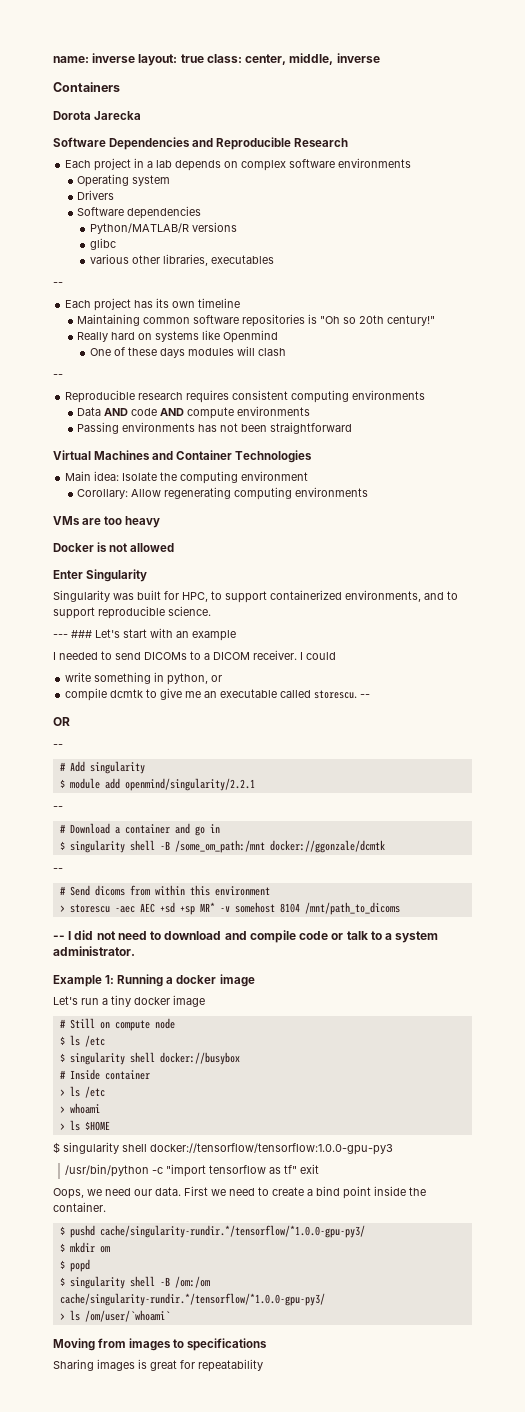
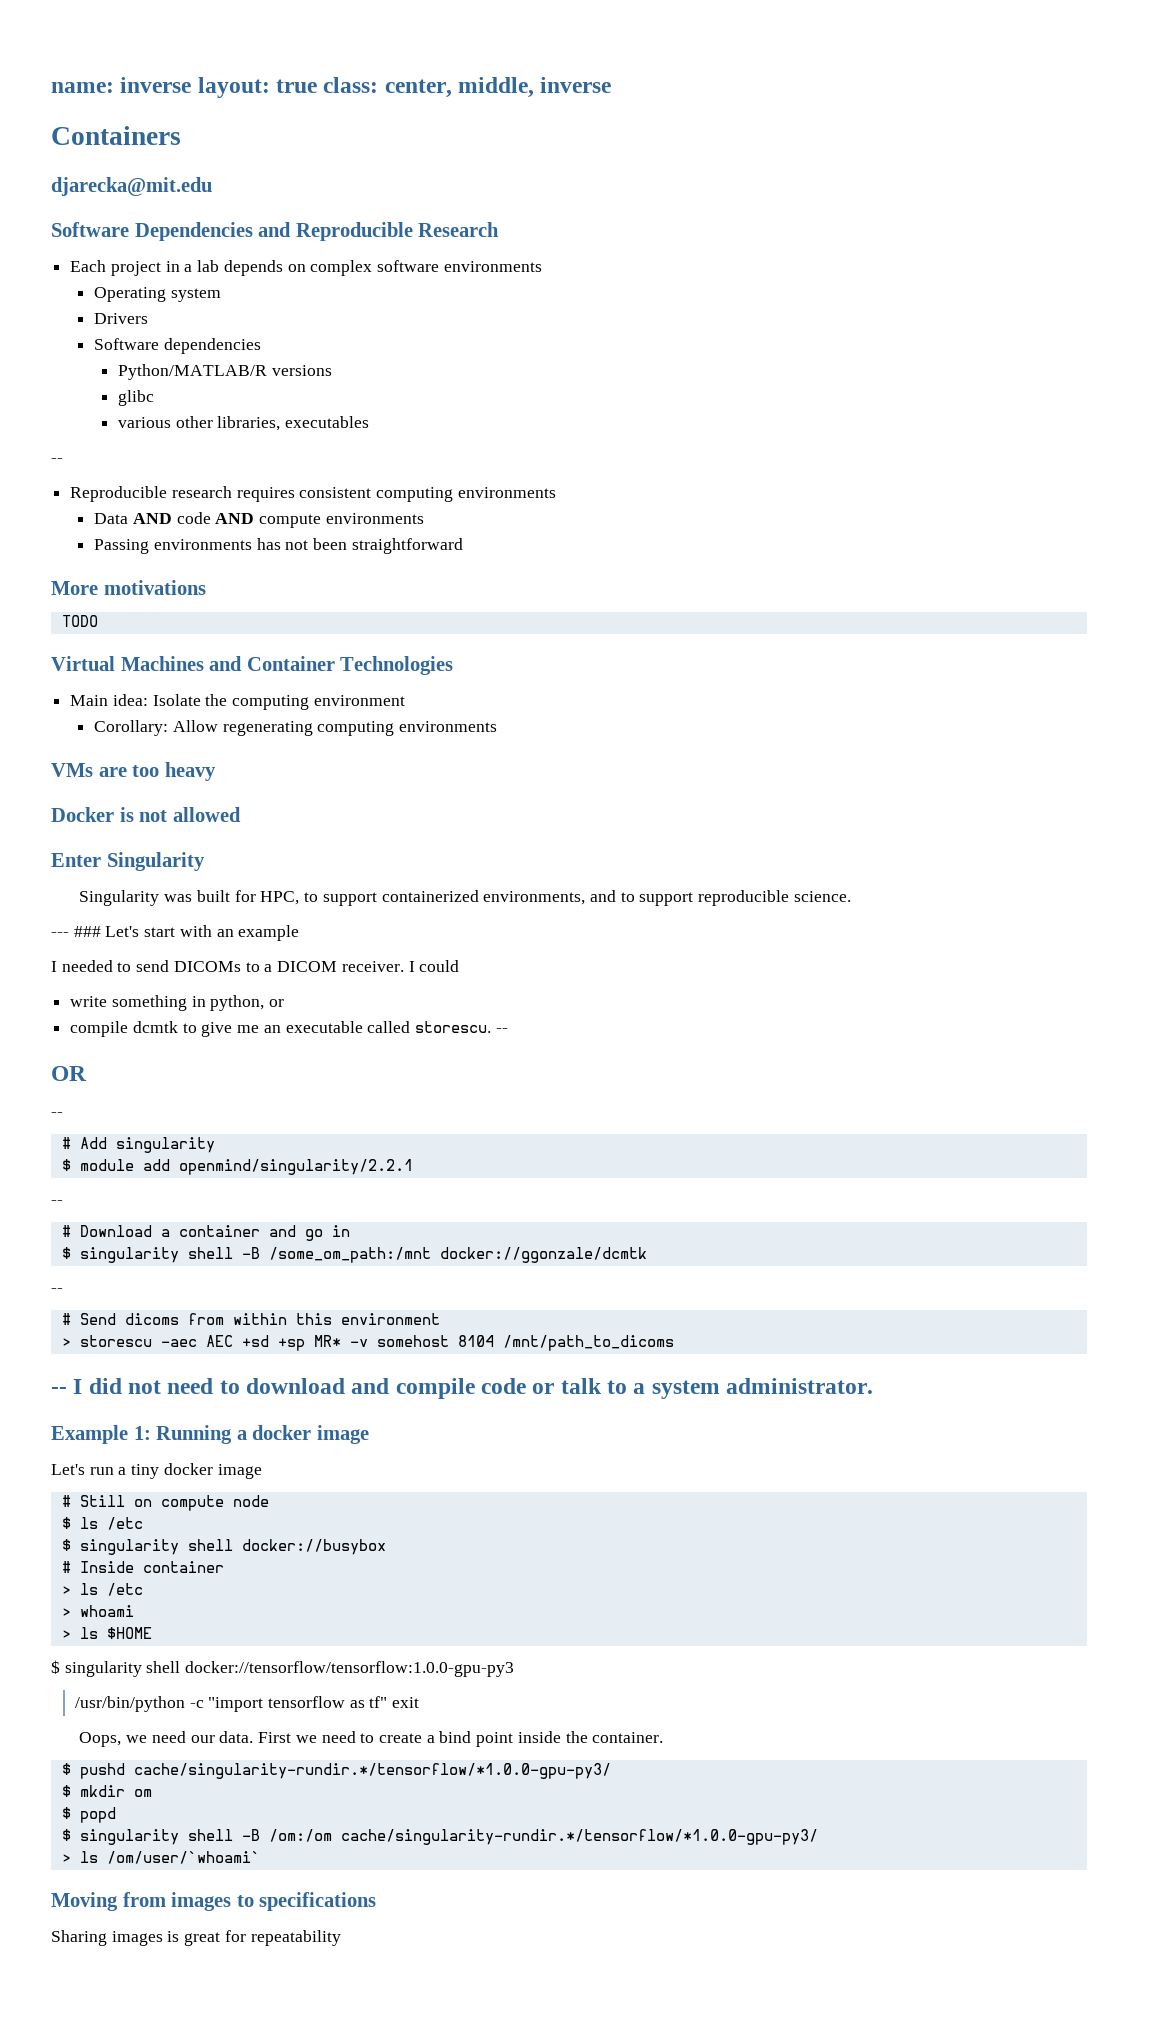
[53,111,142,120] Dorota Jarecka -> [51,177,212,196] djarecka@mit.edu
[65,298,241,311] [77,314,436,327] [77,330,279,343] [89,346,286,358] [53,374,63,378] // Each project has its own timeline // Maintaining common software repositories is "Oh so 20th century!" // Really hard on systems like Openmind // One of these days modules will clash // -- -> (63, 460) none
(353, 428) none -> [51,580,206,595] [61,615,98,627] // More motivations // TODO

